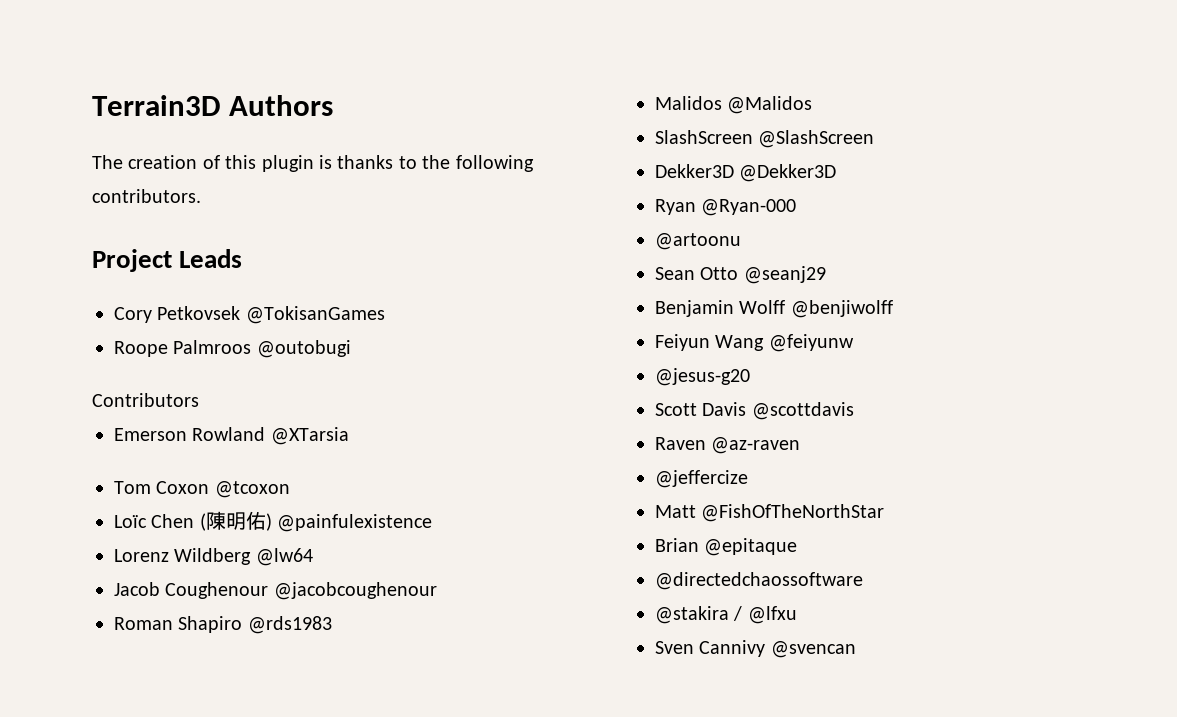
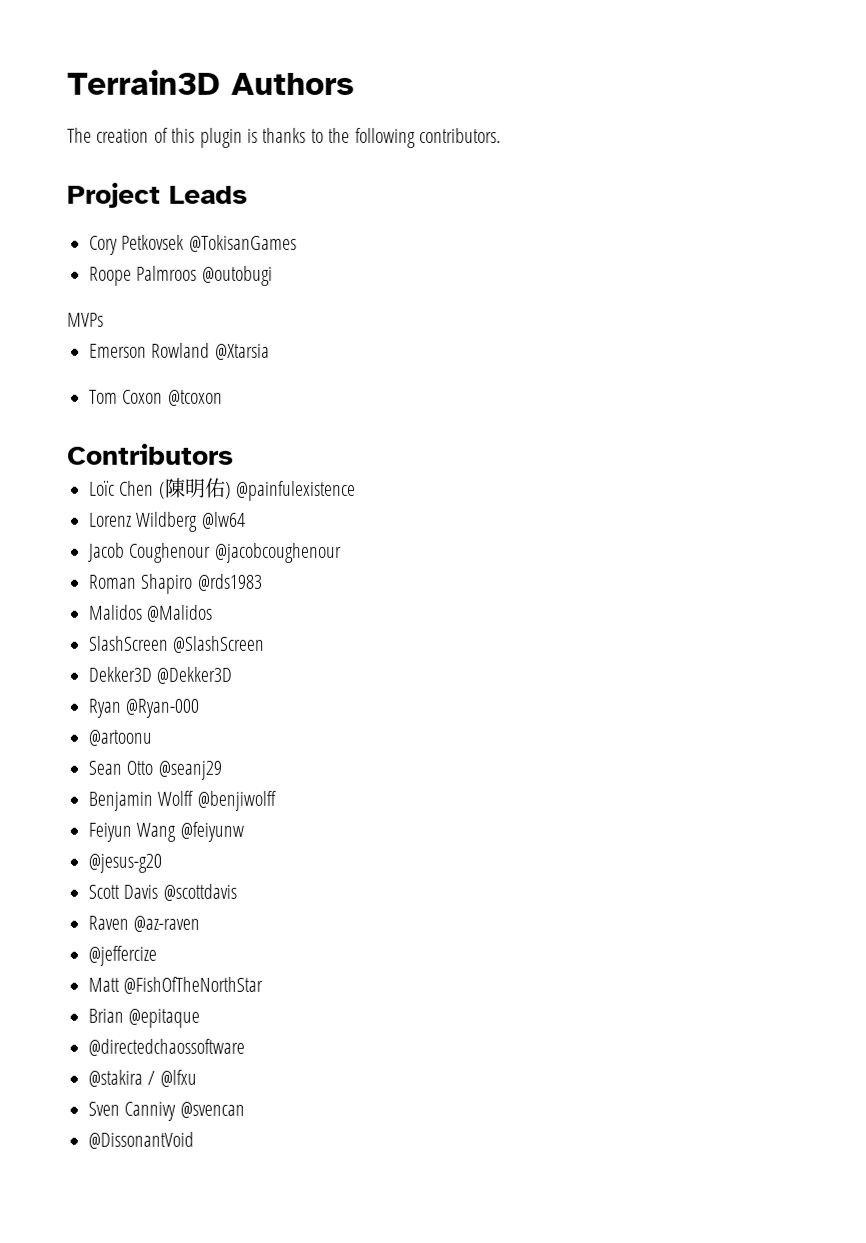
[92,393,199,407] Contributors -> [67,312,104,327] MVPs
[270,427,349,445] @XTarsia -> [214,343,270,360] @Xtarsia
(290, 489) none -> [67,443,234,465] // Contributors
(856, 649) none -> [88,1131,194,1149] // @DissonantVoid

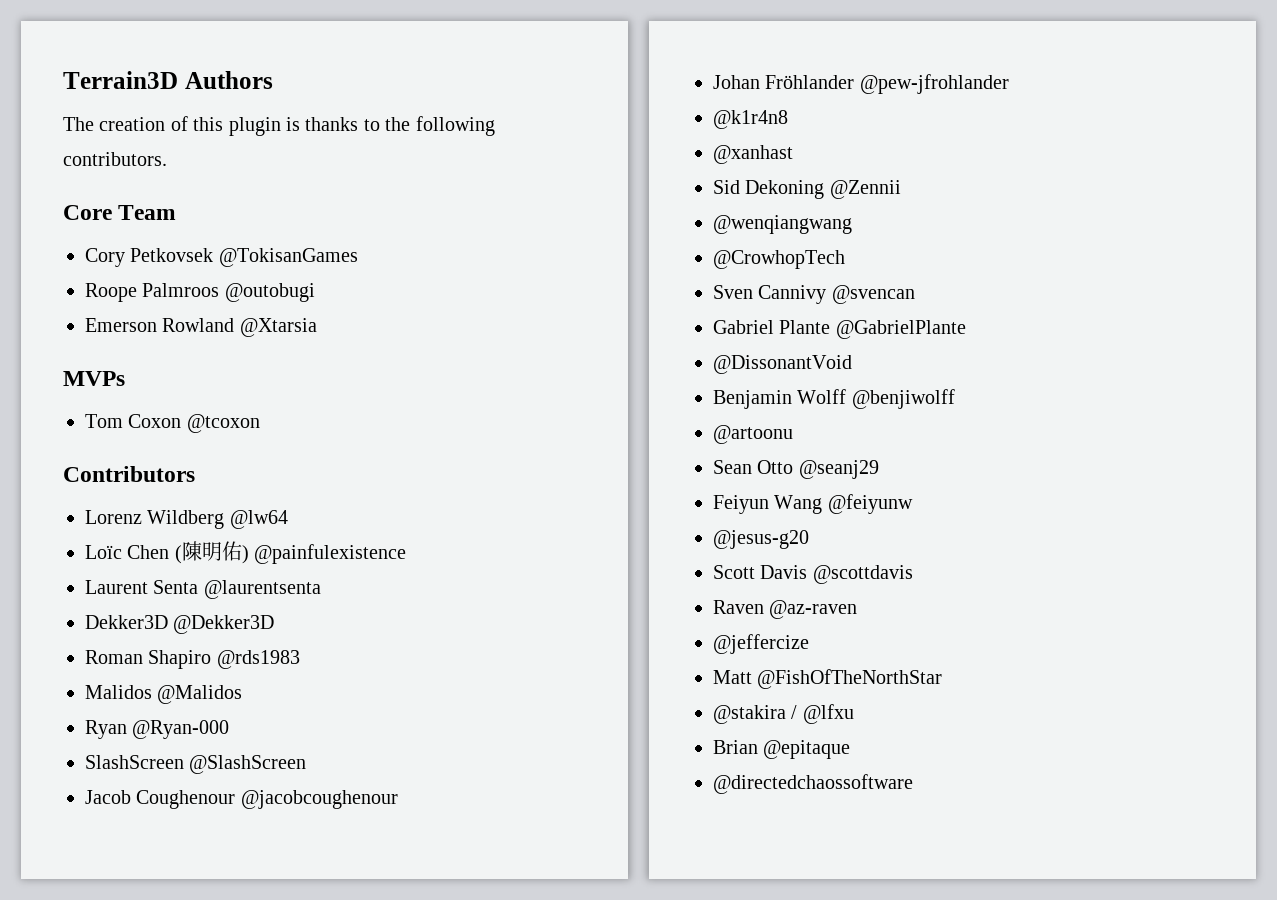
[67,182,248,208] Project Leads -> [63,205,177,220] Core Team
[67,312,104,327] // MVPs -> (315, 292) none
(270, 351) none -> [63,371,125,386] // MVPs
(234, 454) none -> [85,510,288,529] // Lorenz Wildberg @lw64
[89,511,246,532] [88,542,342,563] Lorenz Wildberg @lw64 // Jacob Coughenour @jacobcoughenour -> [85,580,321,599] [85,615,275,634] Laurent Senta @laurentsenta // Dekker3D @Dekker3D
(214, 613) none -> [85,720,230,739] // Ryan @Ryan-000
[88,666,233,684] [88,698,200,718] Dekker3D @Dekker3D // Ryan @Ryan-000 -> [85,790,398,809] [713,74,1009,94] [713,110,788,129] [713,145,793,164] [713,180,901,199] [713,215,852,234] [713,250,845,269] [713,285,915,304] [713,320,966,339] [713,355,852,374] [713,389,955,409] Jacob Coughenour @jacobcoughenour // Johan Fröhlander @pew-jfrohlander // @k1r4n8 // @xanhast // Sid Dekoning @Zennii // @wenqiangwang // @CrowhopTech // Sven Cannivy @svencan // Gabriel Plante @GabrielPlante // @DissonantVoid // Benjamin Wolff @benjiwolff
[88,790,276,811] // Benjamin Wolff @benjiwolff -> (879, 469) none
(264, 985) none -> [713,704,854,724] // @stakira / @lfxu
[88,1069,197,1087] [88,1101,245,1121] [88,1131,194,1149] // @stakira / @lfxu // Sven Cannivy @svencan // @DissonantVoid -> (913, 784) none

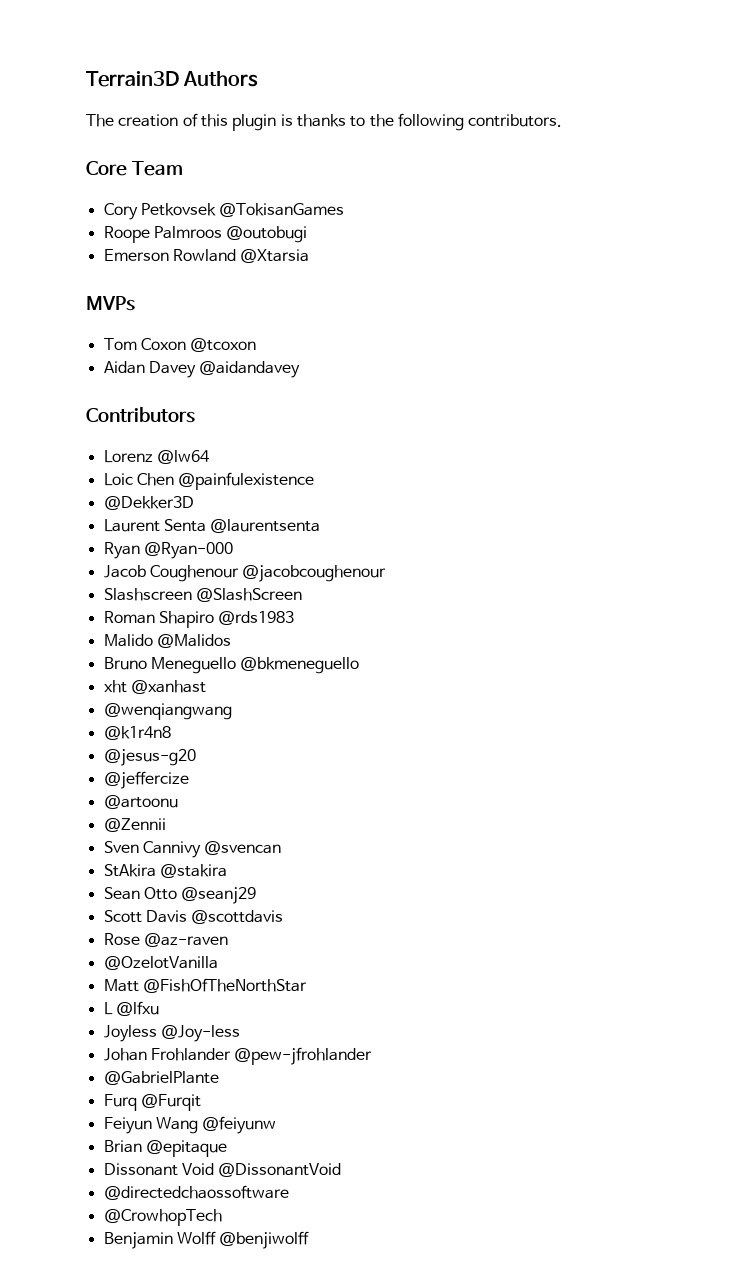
(260, 423) none -> [103,361,301,378] // Aidan Davey @aidandavey
[147,510,225,529] Wildberg -> (153, 456) none
[85,541,249,564] Loïc Chen (陳明佑) -> [103,473,174,486] Loic Chen
(407, 554) none -> [103,496,194,510] // @Dekker3D
[85,615,275,634] Dekker3D @Dekker3D -> [103,542,233,559] [103,565,387,582] [103,588,302,602] Ryan @Ryan-000 // Jacob Coughenour @jacobcoughenour // Slashscreen @SlashScreen
[85,685,152,699] Malidos -> [103,634,153,647] Malido
[85,720,230,739] [85,755,307,774] [85,790,398,809] [713,74,1009,94] [713,110,788,129] [713,145,793,164] [713,180,825,199] Ryan @Ryan-000 // SlashScreen @SlashScreen // Jacob Coughenour @jacobcoughenour // Johan Fröhlander @pew-jfrohlander // @k1r4n8 // @xanhast // Sid Dekoning -> [103,657,360,674] [103,680,206,694] [103,703,232,720] [103,726,171,740] [103,749,196,766] [103,771,189,789] [103,795,178,809] Bruno Meneguello @bkmeneguello // xht @xanhast // @wenqiangwang // @k1r4n8 // @jesus-g20 // @jeffercize // @artoonu //
[713,215,852,234] [713,250,845,269] // @wenqiangwang // @CrowhopTech -> (166, 825) none
[713,320,966,339] [713,355,852,374] [713,389,955,409] [713,425,793,444] [713,460,879,479] [713,494,913,514] [713,530,809,549] [713,565,913,584] [713,600,858,619] [713,634,809,654] [713,669,943,689] [713,704,854,724] [713,740,851,759] [713,774,913,794] Gabriel Plante @GabrielPlante // @DissonantVoid // Benjamin Wolff @benjiwolff // @artoonu // Sean Otto @seanj29 // Feiyun Wang @feiyunw // @jesus-g20 // Scott Davis @scottdavis // Raven @az-raven // @jeffercize // Matt @FishOfTheNorthStar // @stakira / @lfxu // Brian @epitaque // @directedchaossoftware -> [103,864,227,878] [103,887,257,904] [103,910,284,924] [103,933,228,947] [103,956,218,970] [103,978,307,993] [103,1001,159,1016] [103,1025,240,1042] [103,1047,373,1065] [103,1071,219,1085] [103,1094,201,1111] [103,1116,277,1134] [103,1140,227,1157] [103,1163,342,1177] [103,1185,289,1200] [103,1209,222,1226] [103,1231,310,1249] StAkira @stakira // Sean Otto @seanj29 // Scott Davis @scottdavis // Rose @az-raven // @OzelotVanilla // Matt @FishOfTheNorthStar // L @lfxu // Joyless @Joy-less // Johan Frohlander @pew-jfrohlander // @GabrielPlante // Furq @Furqit // Feiyun Wang @feiyunw // Brian @epitaque // Dissonant Void @DissonantVoid // @directedchaossoftware // @CrowhopTech // Benjamin Wolff @benjiwolff

